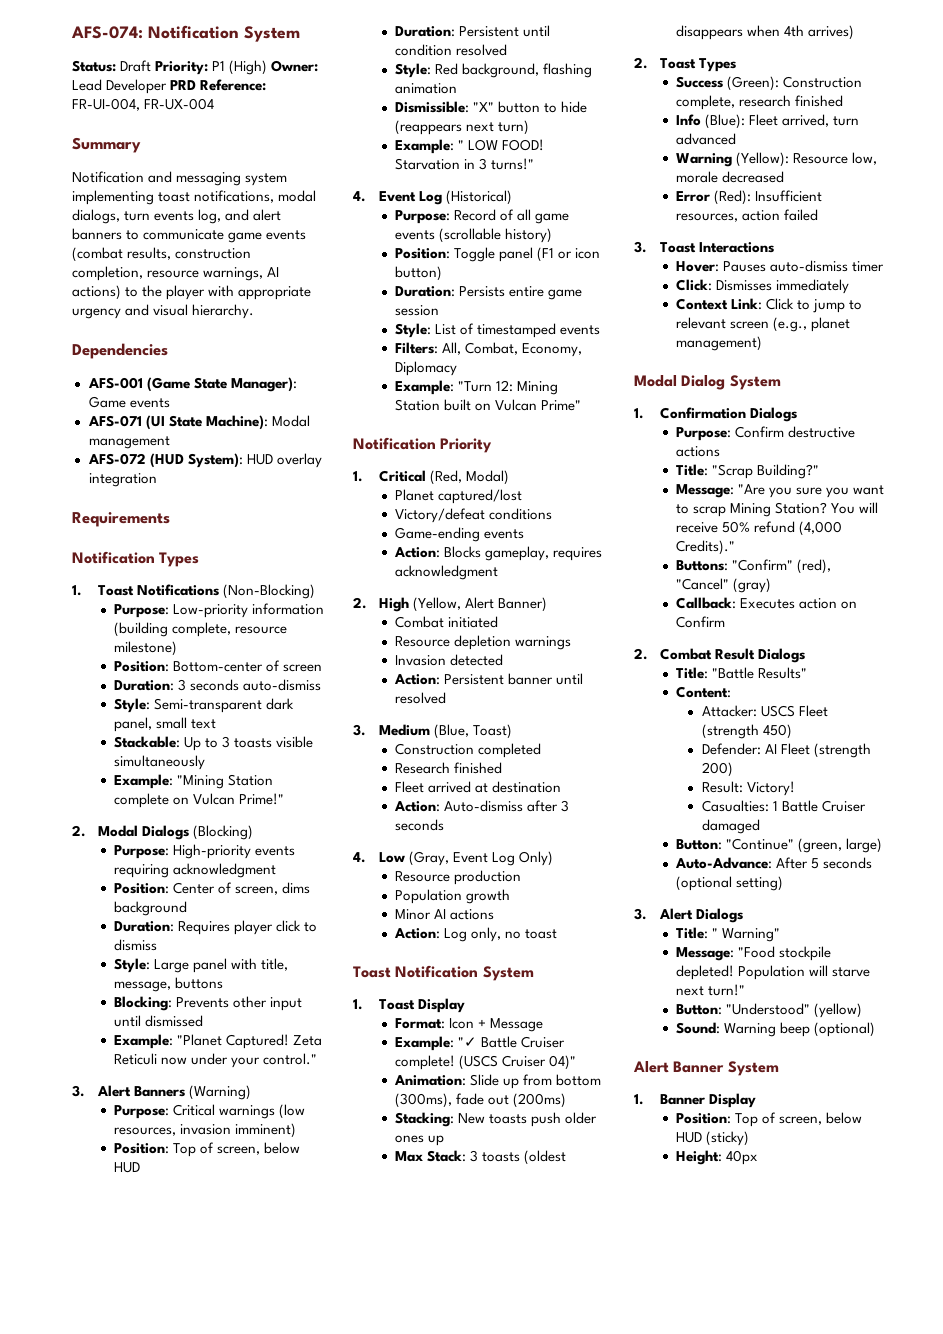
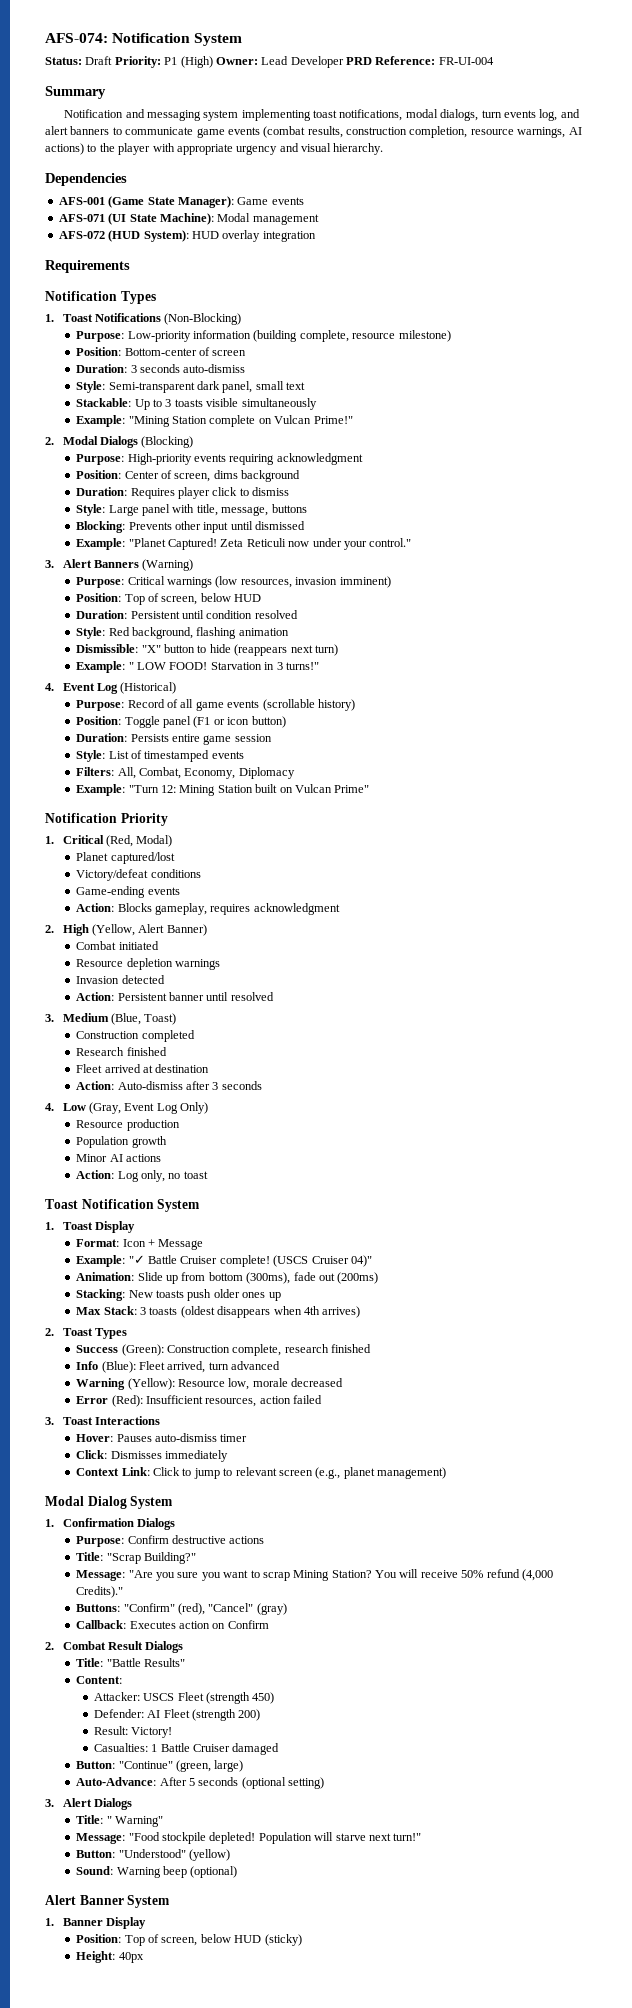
[72,98,215,111] FR-UI-004, FR-UX-004 -> [438,57,494,65] FR-UI-004

